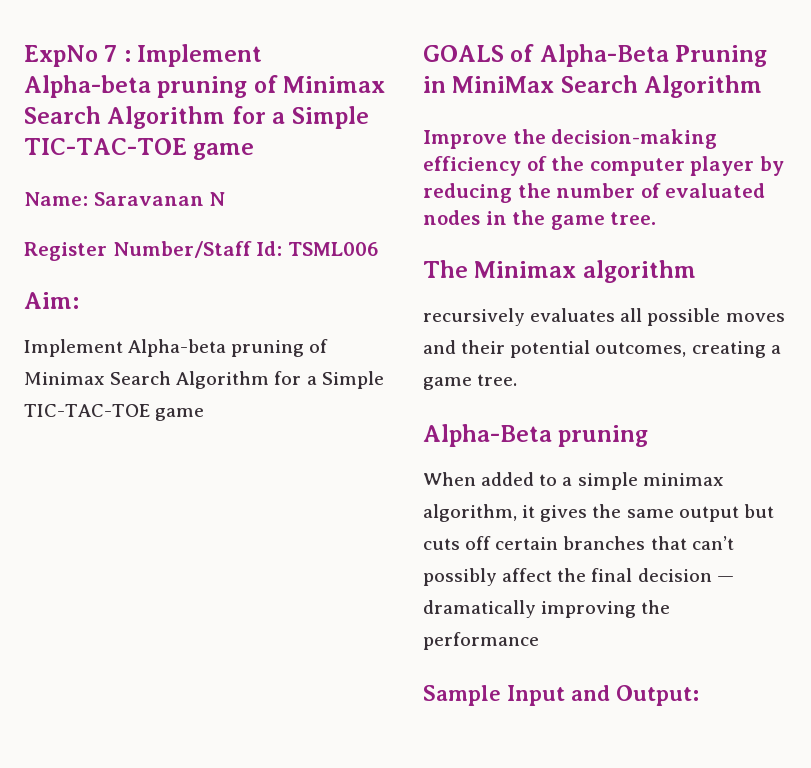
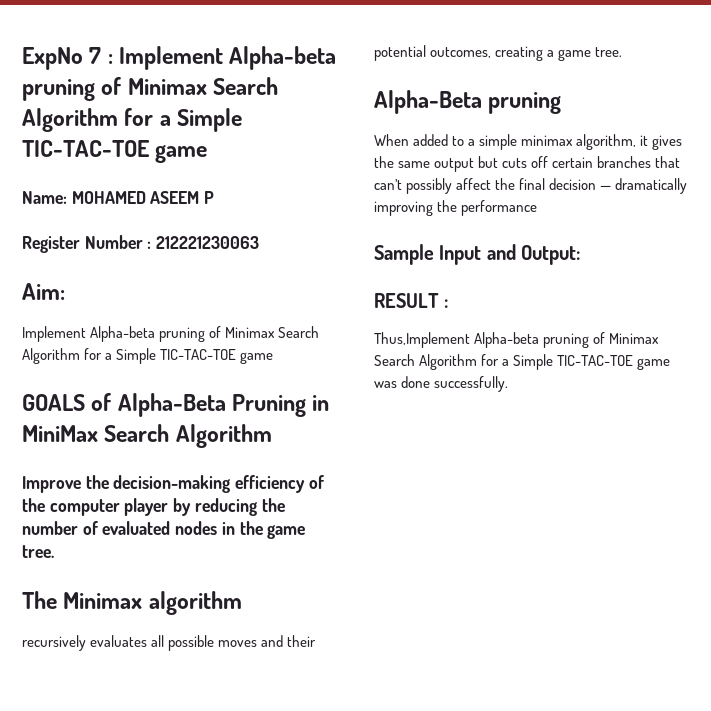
[93,192,226,206] [24,241,379,261] Saravanan N // Register Number/Staff Id: TSML006 -> [71,191,215,204] [22,235,260,253] MOHAMED ASEEM P // Register Number : 212221230063
(699, 695) none -> [374,293,449,308] [374,332,660,348] [374,354,671,370] [374,376,509,392] // RESULT : // Thus,Implement Alpha-beta pruning of Minimax Search Algorithm for a Simple TIC-TAC-TOE game was done successfully.

